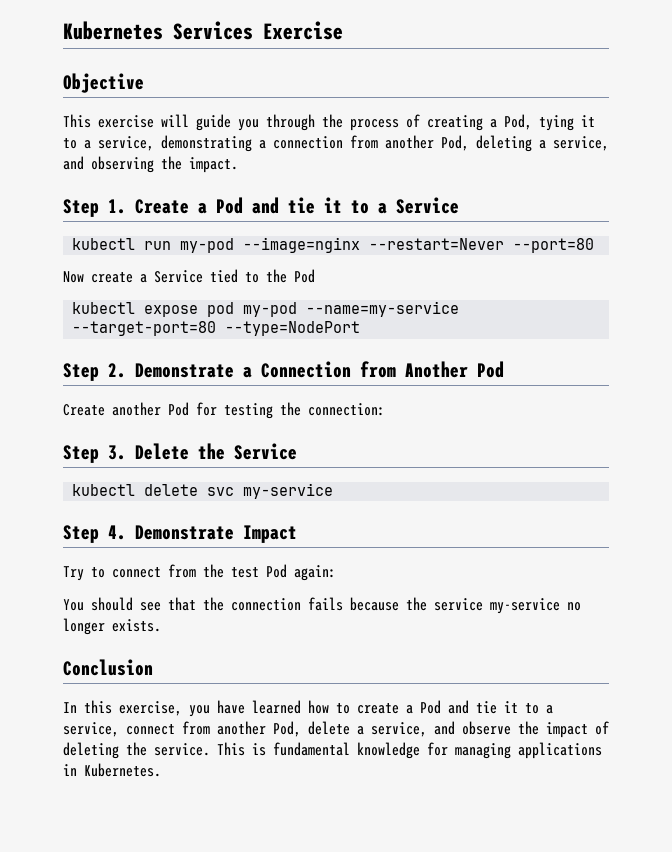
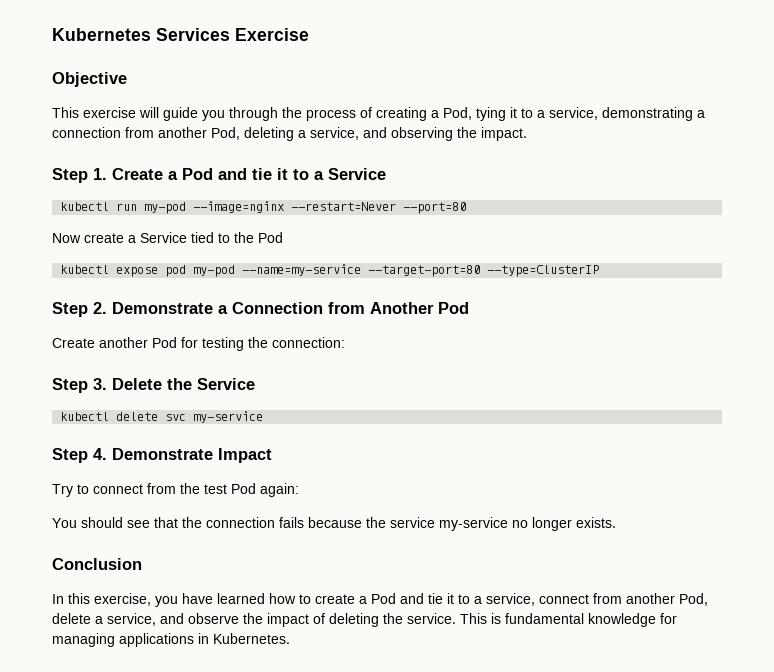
[225,321,361,336] --type=NodePort -> [487,265,600,277] --type=ClusterIP

